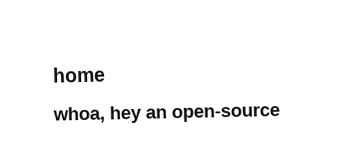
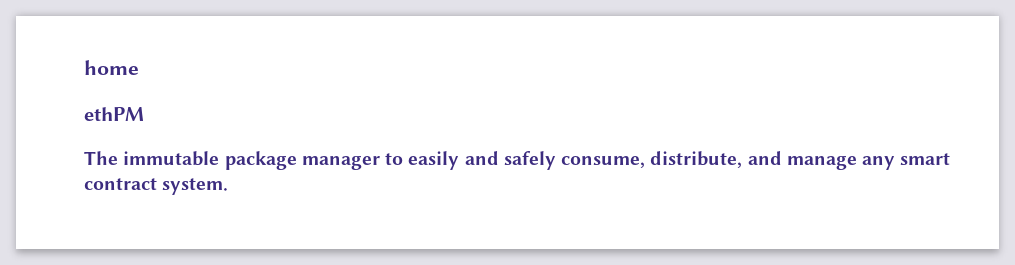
[52,104,280,124] whoa, hey an open-source -> [84,107,144,121] [84,151,951,170] [84,178,229,195] ethPM // The immutable package manager to easily and safely consume, distribute, and manage any smart contract system.

